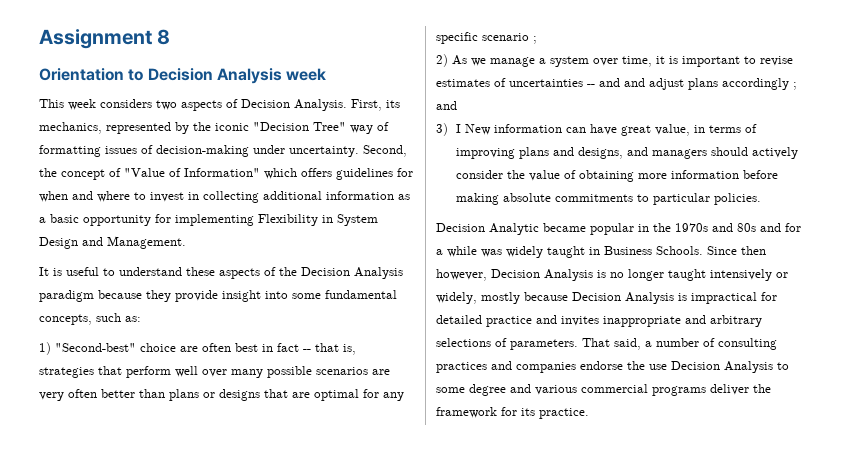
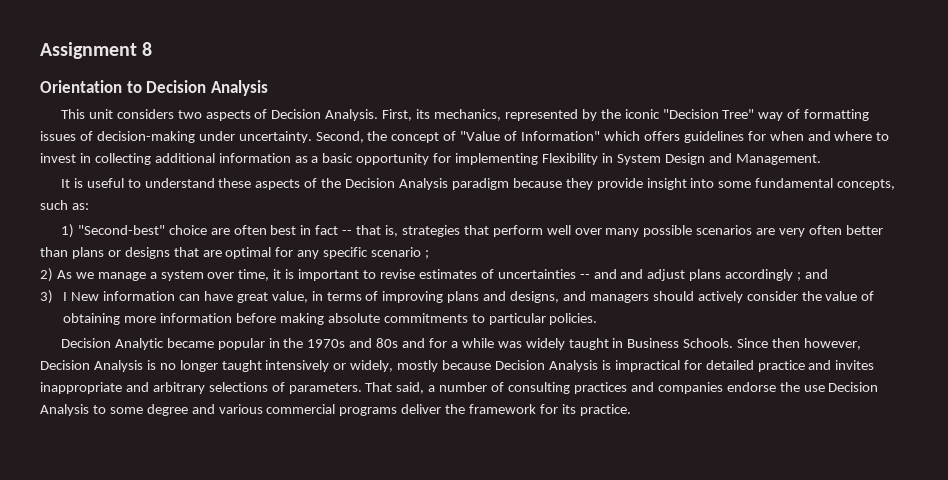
[286,68,327,81] week -> (268, 88) none
[68,99,96,110] week -> [88,109,113,119] unit

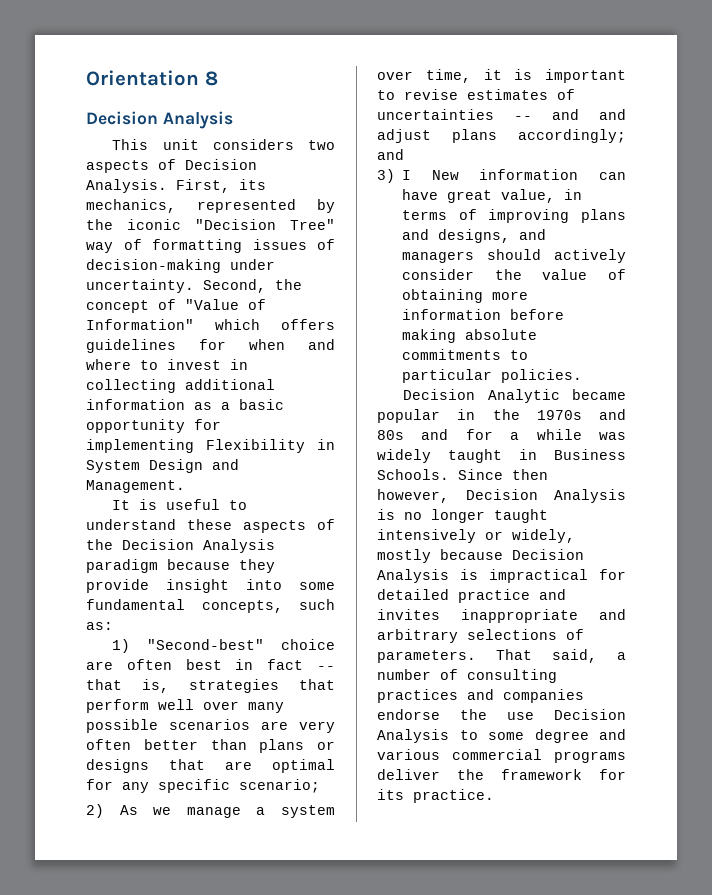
[40,42,137,59] Assignment -> [86,70,199,86] Orientation
[40,80,142,93] Orientation to -> (218, 78) none
[371,247,430,259] scenario ; -> [239,779,320,793] scenario;
[725,269,802,281] accordingly ; -> [518,129,626,143] accordingly;

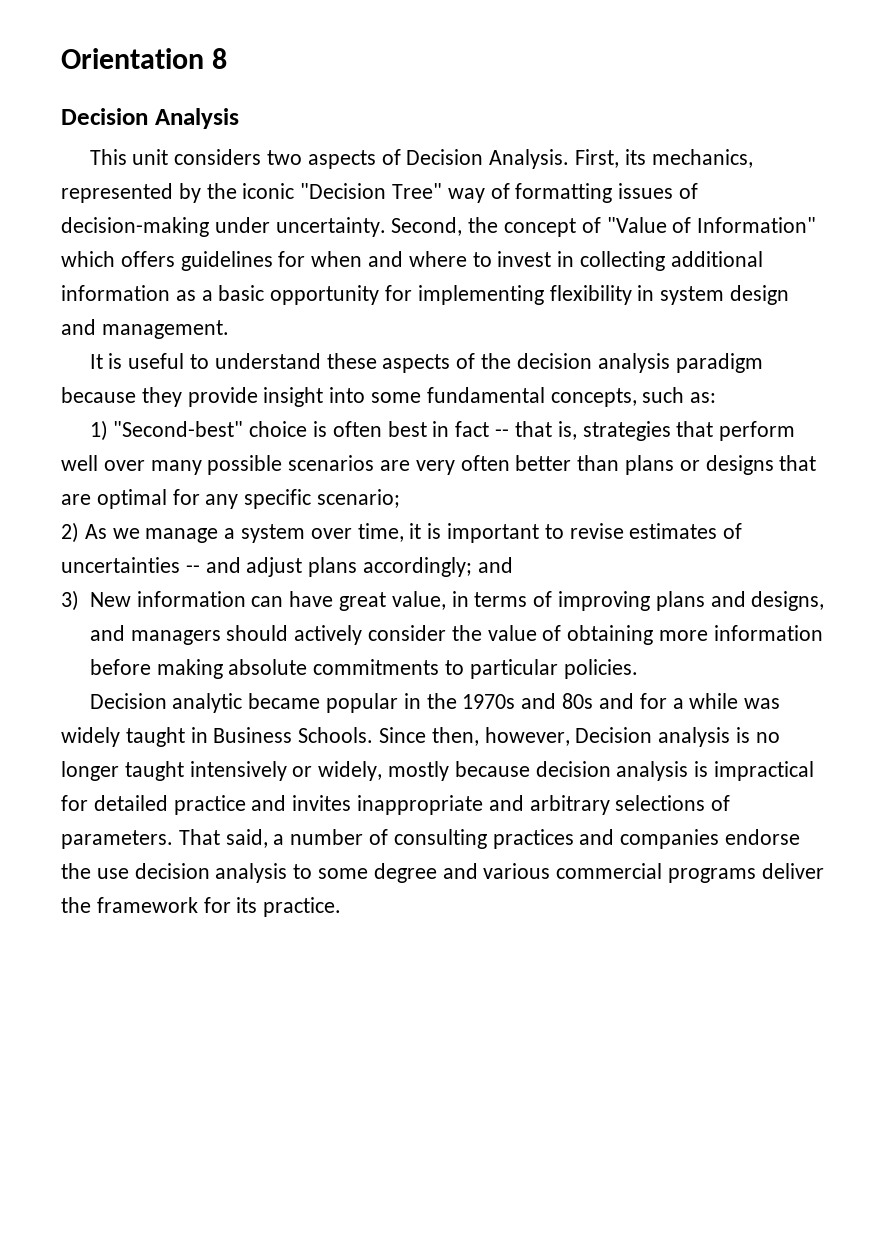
[206,439,335,453] [86,459,239,473] [86,480,185,493] Flexibility in System Design and Management. -> [549,285,790,305] [61,319,229,339] flexibility in system design and management.
[122,539,275,553] Decision Analysis -> [516,353,670,373] decision analysis
[86,661,113,670] are -> [313,421,328,437] is
[599,109,626,120] and -> (241, 565) none
[402,170,412,180] I -> (79, 600) none
[487,389,560,403] Analytic -> [172,693,243,713] analytic
[512,469,548,480] then -> [431,727,479,746] then,
[554,489,626,503] Analysis -> [658,727,731,747] analysis
[512,549,584,560] [377,569,449,583] Decision Analysis -> [535,761,689,781] decision analysis
[554,709,626,720] [377,729,449,743] Decision Analysis -> [134,863,288,883] decision analysis

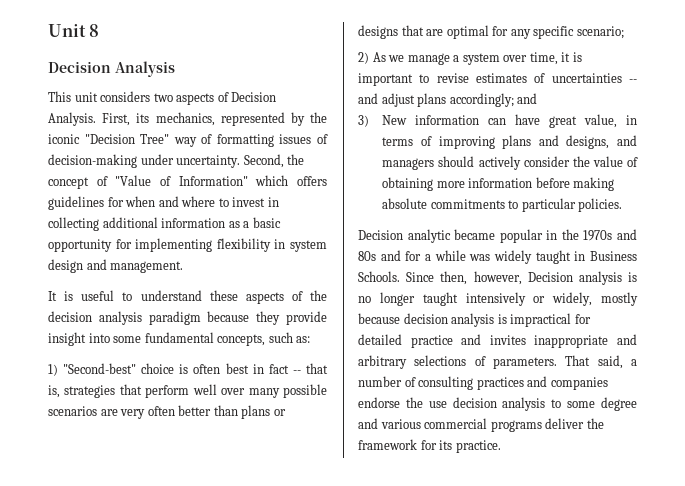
[61,48,204,69] Orientation -> [48,24,86,37] Unit

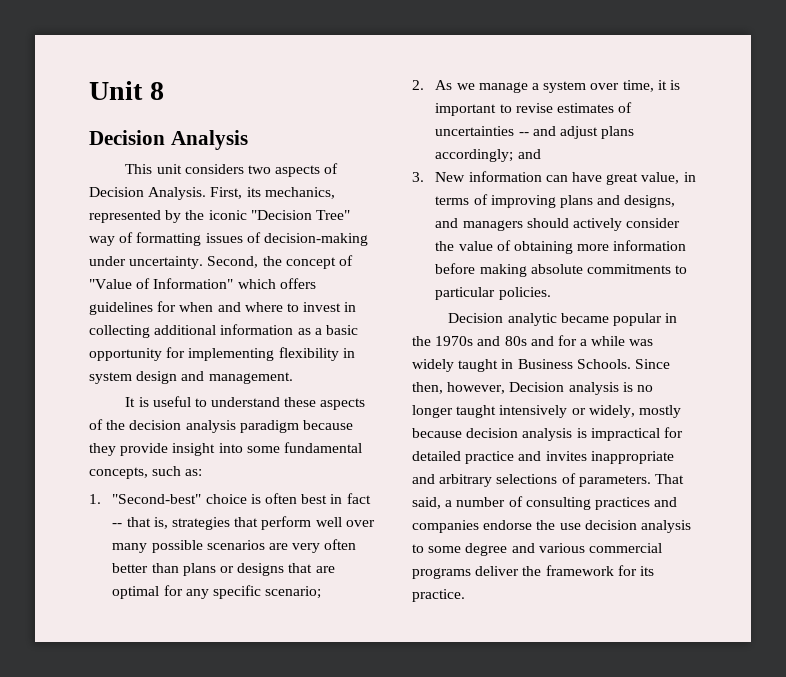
[48,364,58,376] 1) -> [89,494,101,504] 1.
[358,52,369,64] 2) -> [412,80,424,90] 2.
[358,115,369,127] 3) -> [412,172,424,182] 3.

